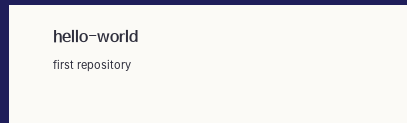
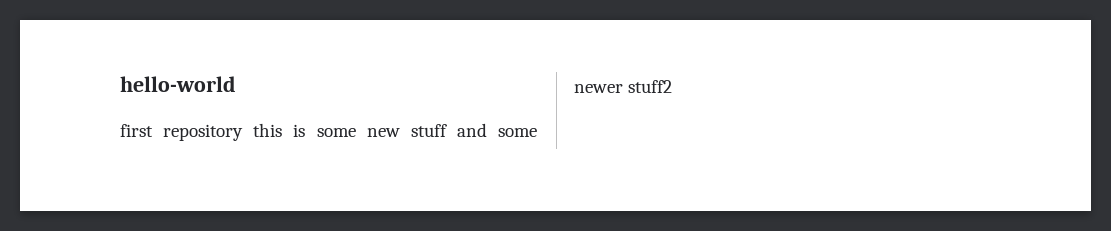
(131, 65) none -> [253,123,537,137] [574,80,673,93] this is some new stuff and some newer stuff2

